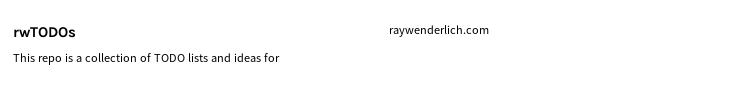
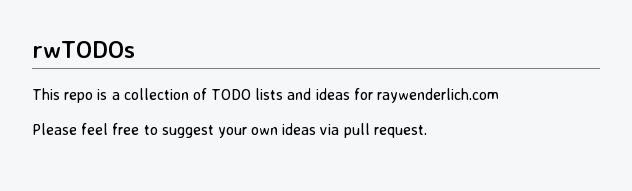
(489, 31) none -> [32,123,427,138] // Please feel free to suggest your own ideas via pull request.

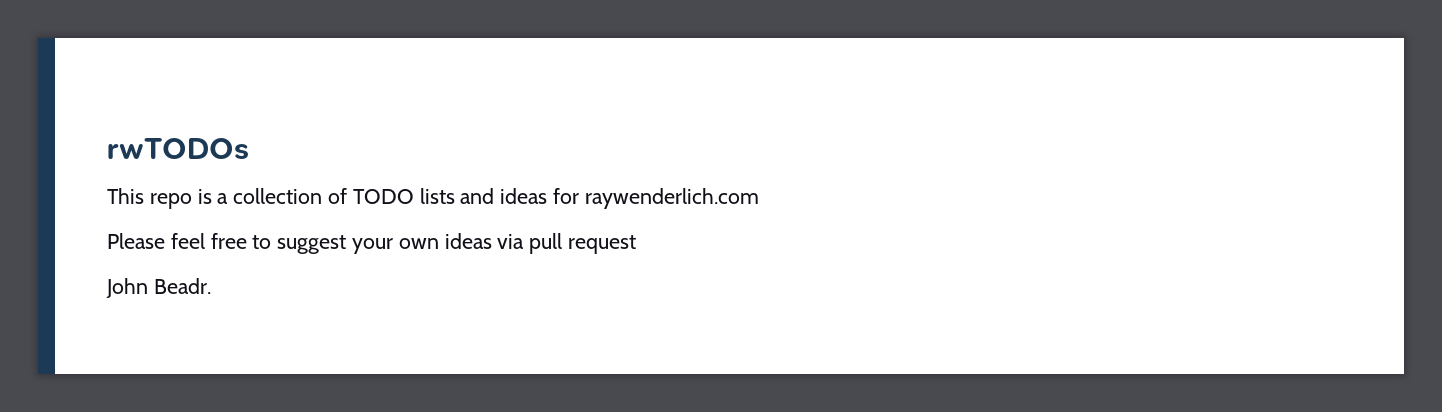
[373,125,427,138] request. -> [568,235,637,254] [106,278,211,298] request // John Beadr.

